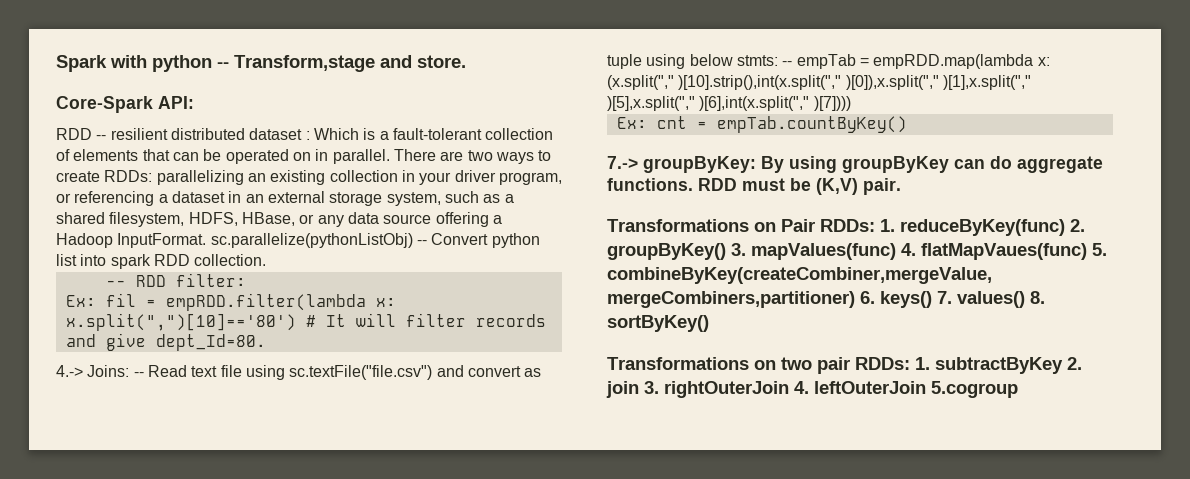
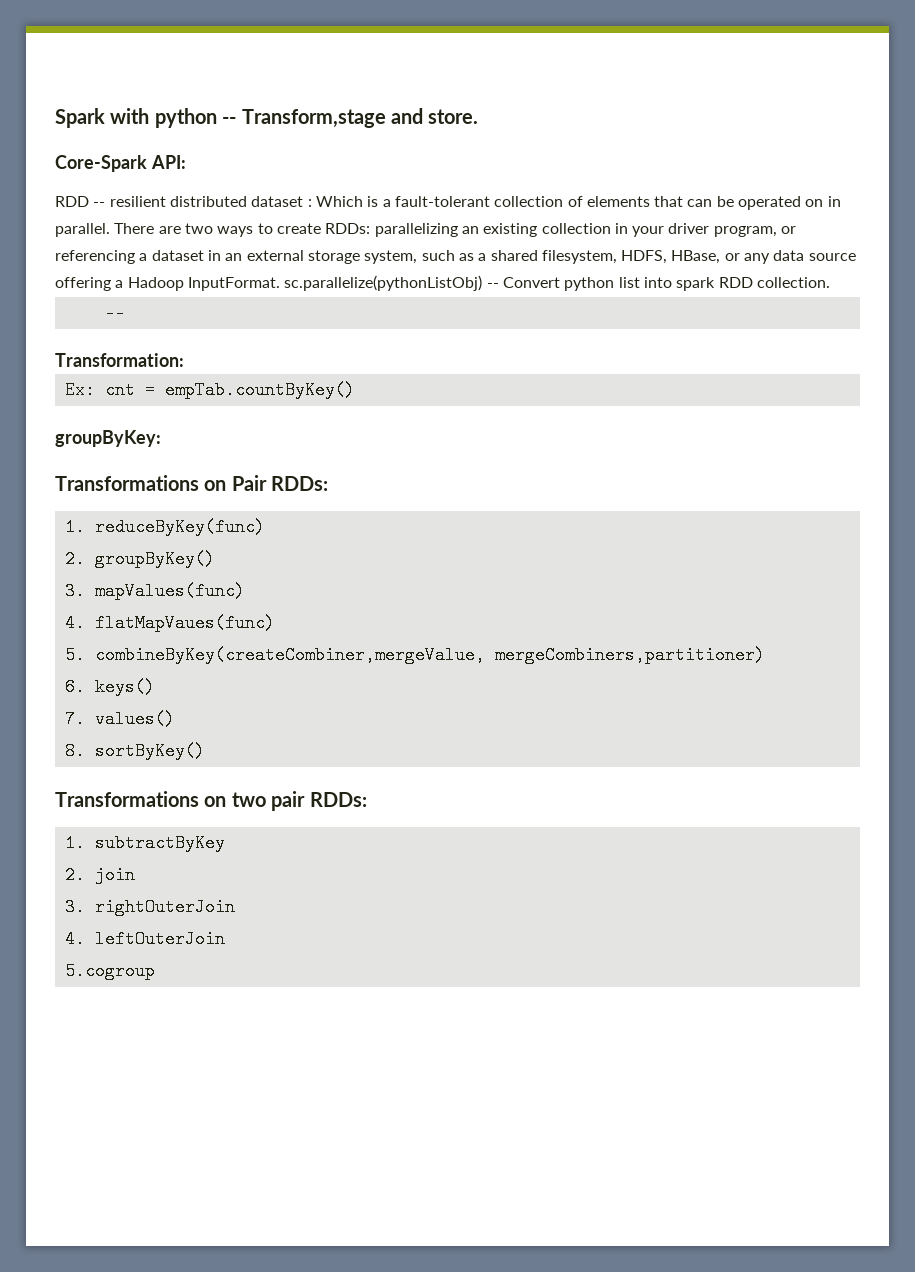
[135,273,246,287] [65,293,396,311] [65,313,546,331] [65,333,266,351] [56,365,542,380] [607,54,1050,69] [607,75,1031,90] [607,96,851,111] RDD filter: // Ex: fil = empRDD.filter(lambda x: x.split(",")[10]=='80') # It will filter records and give dept_Id=80. // 4.-> Joins: -- Read text file using sc.textFile("file.csv") and convert as tuple using below stmts: -- empTab = empRDD.map(lambda x: (x.split("," )[10].strip(),int(x.split("," )[0]),x.split("," )[1],x.split("," )[5],x.split("," )[6],int(x.split("," )[7]))) -> [55,353,184,367] // Transformation:
[607,156,638,169] 7.-> -> (355, 390) none
[761,156,1103,173] [607,178,901,195] By using groupByKey can do aggregate functions. RDD must be (K,V) pair. -> (161, 438) none
(875, 225) none -> (329, 483) //
(1065, 227) none -> (265, 527) //
(726, 251) none -> (215, 559) //
(896, 251) none -> (245, 591) //
(1087, 251) none -> (275, 623) //
(855, 299) none -> (765, 655) //
(932, 299) none -> (155, 687) //
(1025, 299) none -> (175, 719) //
(910, 363) none -> (367, 799) //
(1063, 365) none -> (225, 843) //
(639, 389) none -> (135, 875) //
(789, 389) none -> (235, 907) //
(926, 387) none -> (225, 939) //

